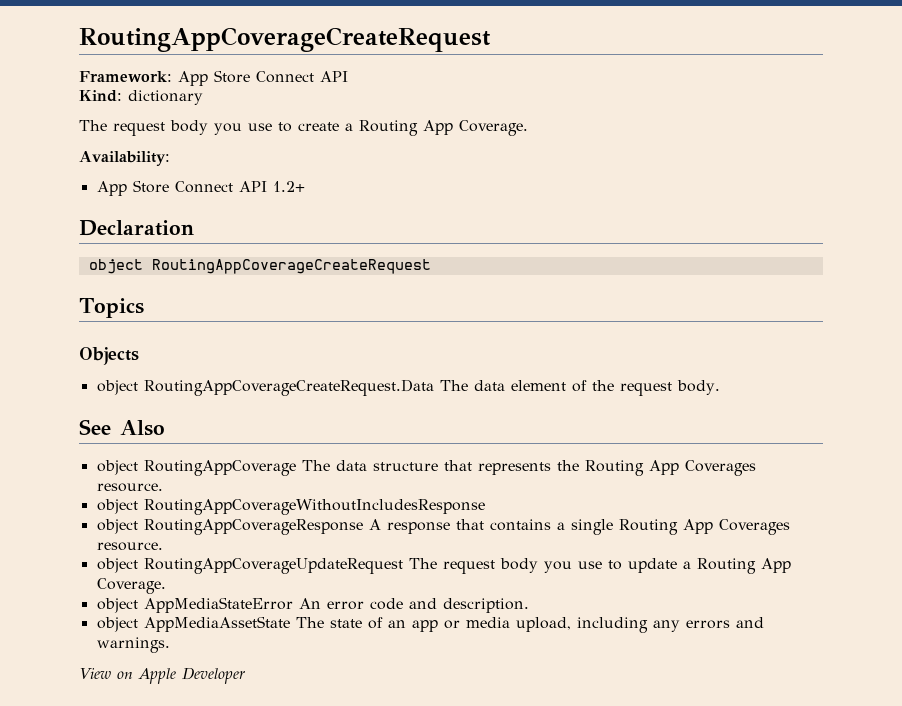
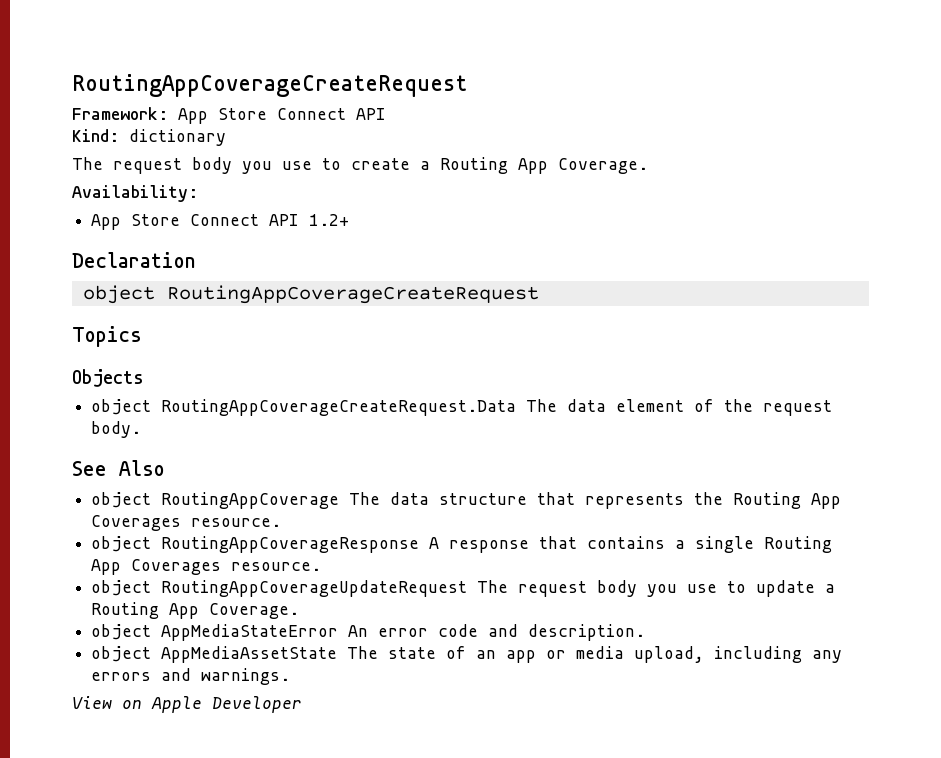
[96,499,485,515] // object RoutingAppCoverageWithoutIncludesResponse -> (282, 522) none

